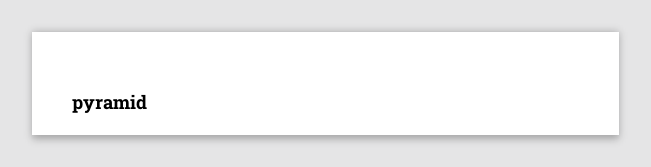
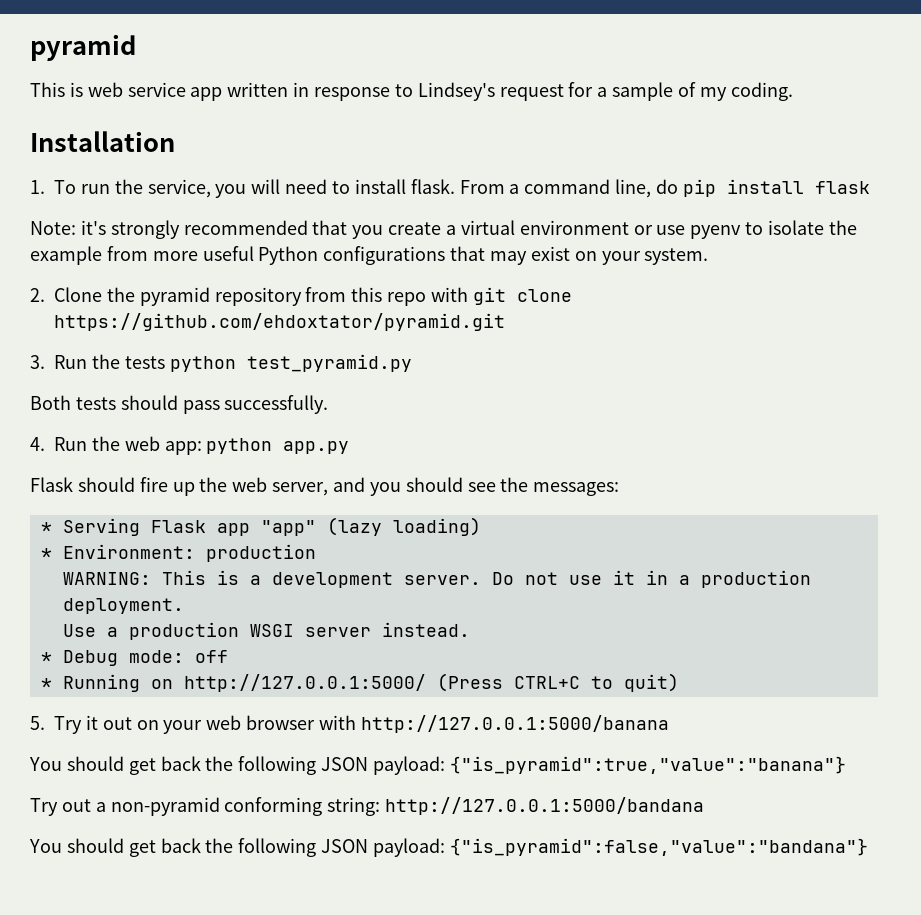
[72,94,147,113] pyramid -> [30,34,136,61] [30,82,793,101] [30,131,175,152] [30,179,870,198] [30,220,857,239] [30,246,709,265] [30,287,572,306] [54,313,505,331] [30,354,412,372] [30,395,329,414] [30,436,350,455] [30,477,620,496] [40,517,481,536] [40,544,316,562] [62,570,811,588] [62,598,184,614] [62,622,470,640] [40,650,228,666] [40,673,679,692] [30,715,669,734] [29,756,846,775] [30,797,705,816] [29,838,868,857] pyramid // This is web service app written in response to Lindsey's request for a sample of my coding. // Installation // 1. To run the service, you will need to install flask. From a command line, do pip install flask // Note: it's strongly recommended that you create a virtual environment or use pyenv to isolate the example from more useful Python configurations that may exist on your system. // 2. Clone the pyramid repository from this repo with git clone https://github.com/ehdoxtator/pyramid.git // 3. Run the tests python test_pyramid.py // Both tests should pass successfully. // 4. Run the web app: python app.py // Flask should fire up the web server, and you should see the messages: // * Serving Flask app "app" (lazy loading) // * Environment: production // WARNING: This is a development server. Do not use it in a production deployment. // Use a production WSGI server instead. // * Debug mode: off // * Running on http://127.0.0.1:5000/ (Press CTRL+C to quit) // 5. Try it out on your web browser with http://127.0.0.1:5000/banana // You should get back the following JSON payload: {"is_pyramid":true,"value":"banana"} // Try out a non-pyramid conforming string: http://127.0.0.1:5000/bandana // You should get back the following JSON payload: {"is_pyramid":false,"value":"bandana"}

